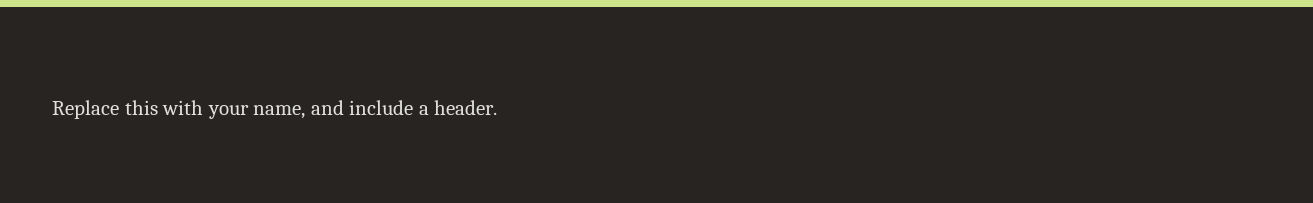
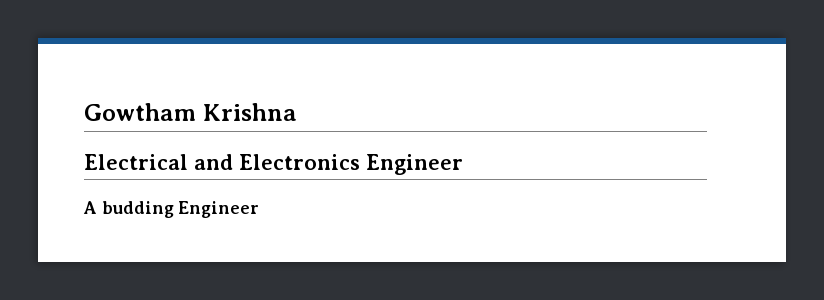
[52,100,498,119] Replace this with your name, and include a header. -> [84,103,297,121] [84,154,463,175] [83,201,260,218] Gowtham Krishna // Electrical and Electronics Engineer // A budding Engineer

